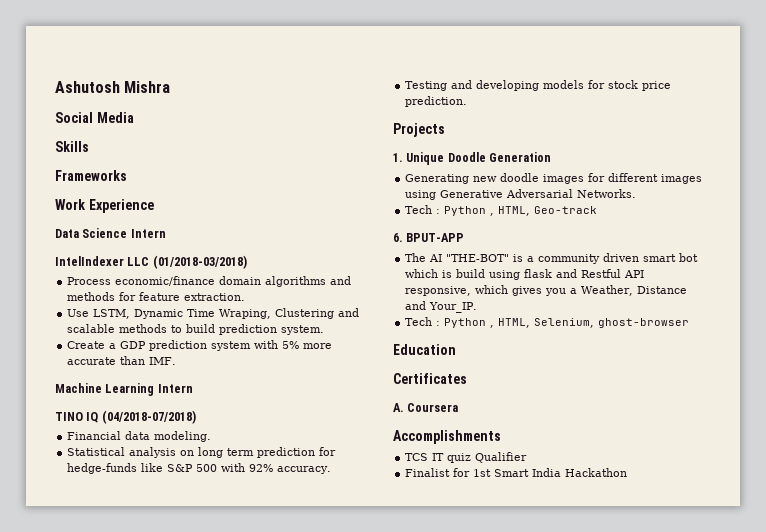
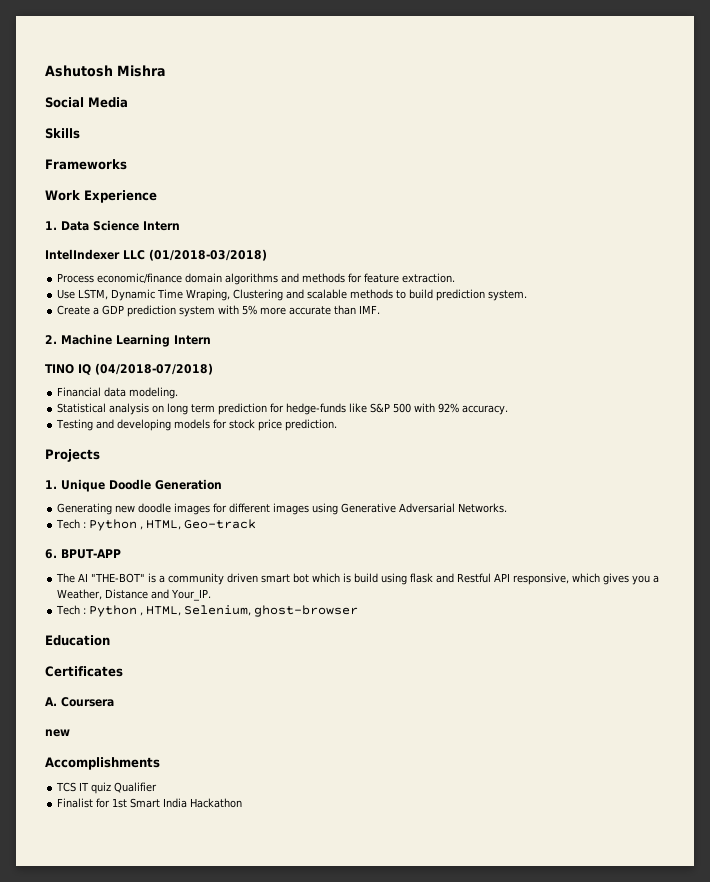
(154, 206) none -> [45,221,57,230] 1.
(177, 361) none -> [45,335,57,344] 2.
(459, 407) none -> [45,729,70,737] // new

